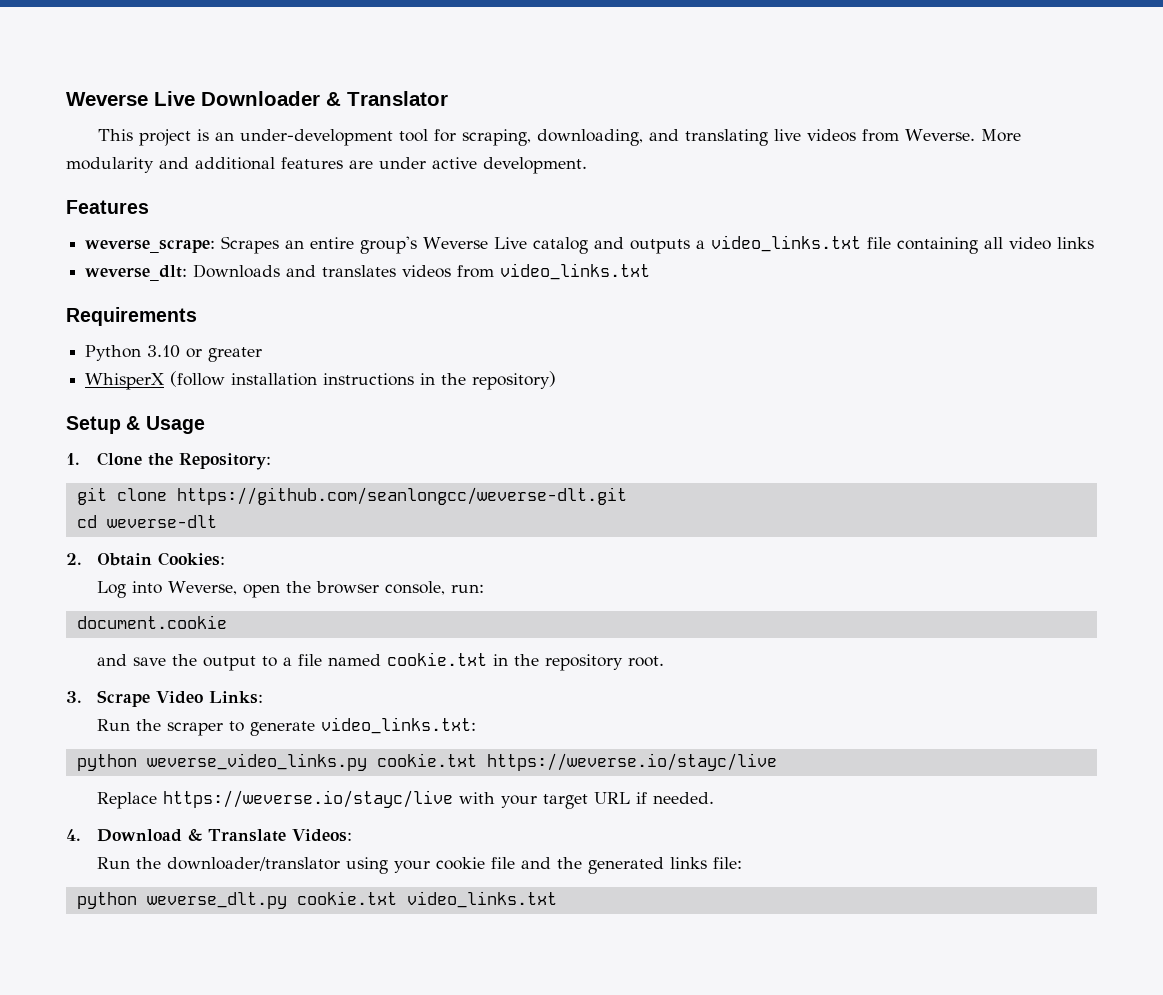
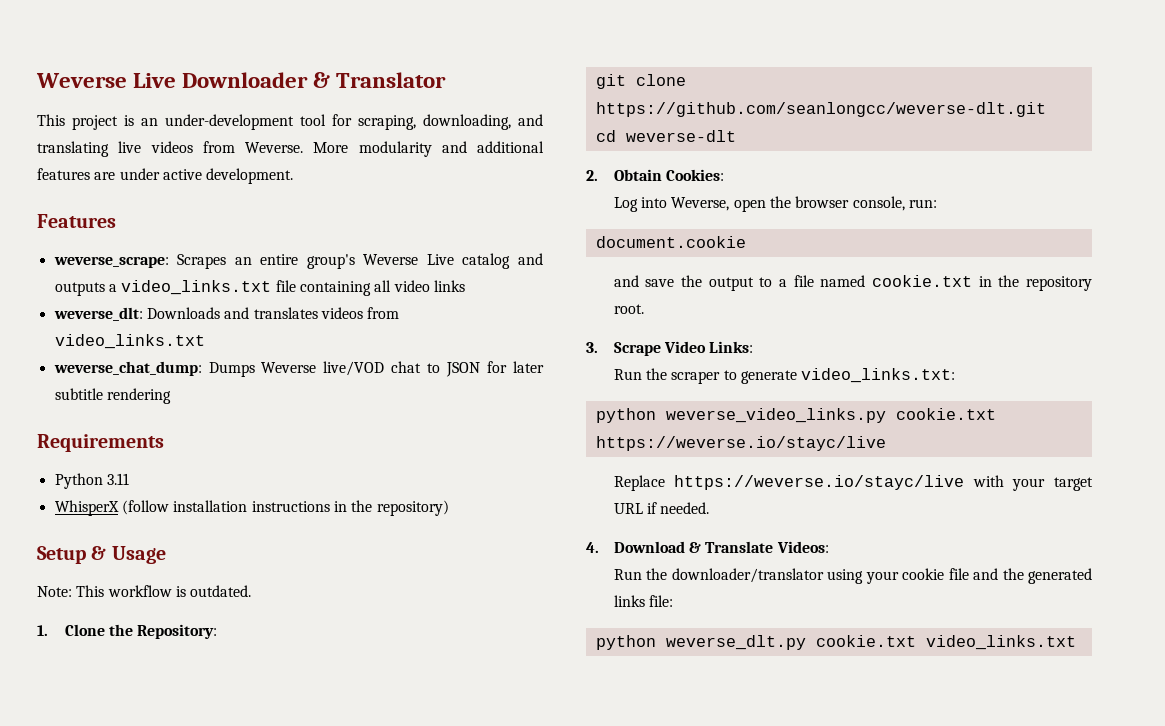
(651, 271) none -> [53,361,544,377] [54,388,171,404] // weverse_chat_dump: Dumps Weverse live/VOD chat to JSON for later subtitle rendering
[147,345,263,362] 3.10 or greater -> [106,473,129,485] 3.11
(205, 425) none -> [37,585,252,597] // Note: This workflow is outdated.

